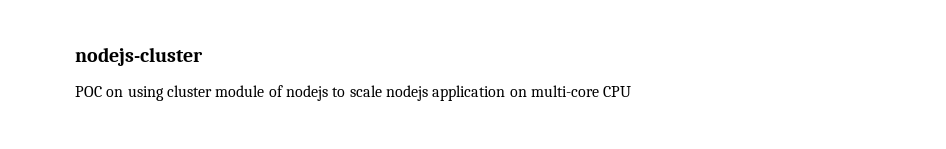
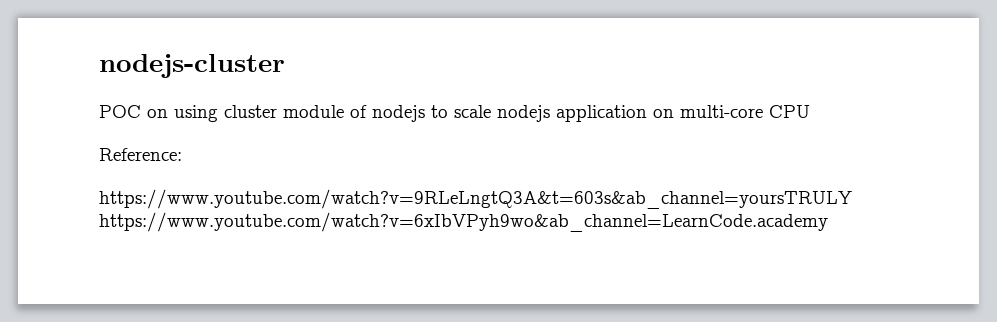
(632, 91) none -> [99,148,182,161] [99,189,852,209] [99,212,828,232] // Reference: // https://www.youtube.com/watch?v=9RLeLngtQ3A&t=603s&ab_channel=yoursTRULY https://www.youtube.com/watch?v=6xIbVPyh9wo&ab_channel=LearnCode.academy

